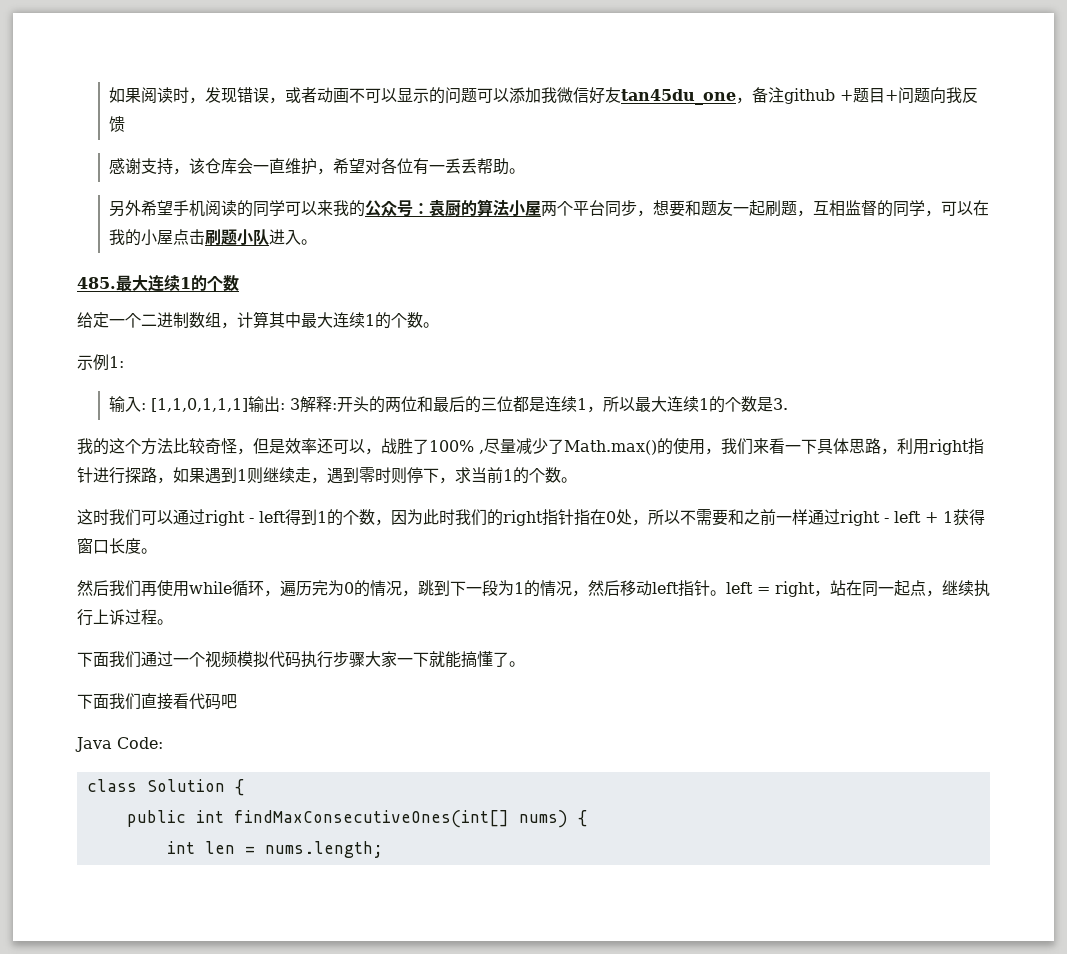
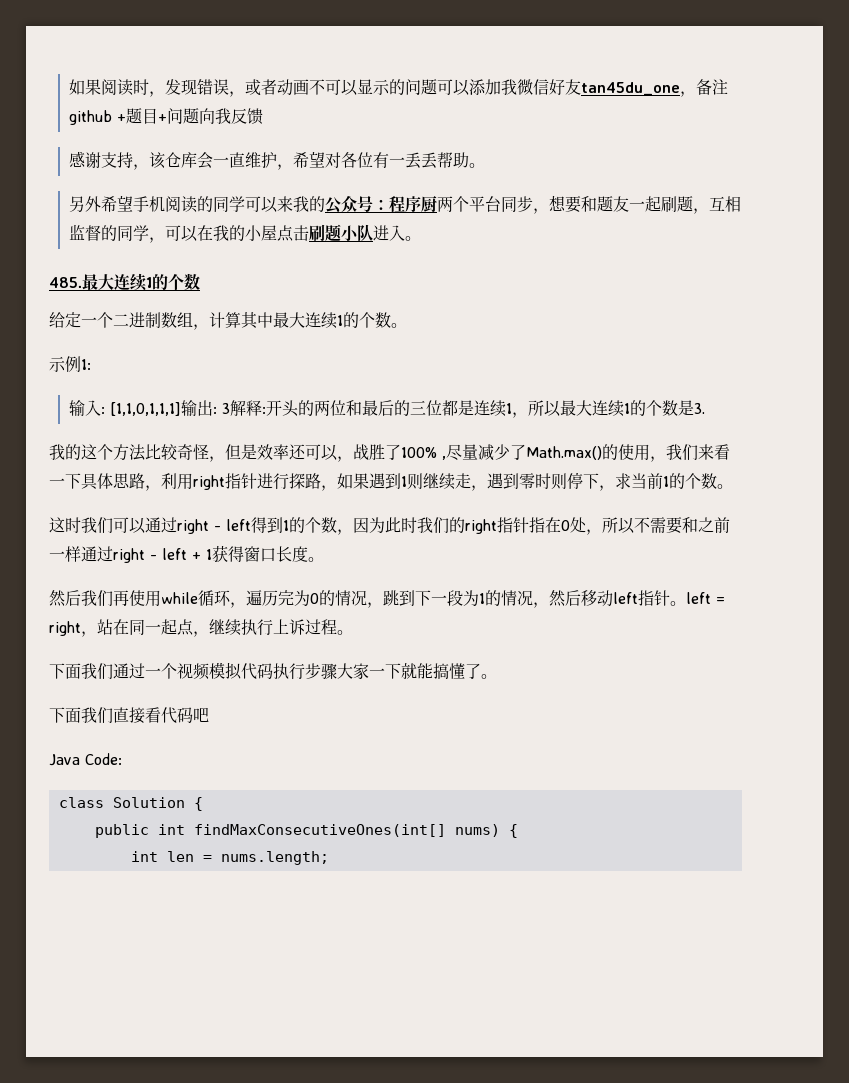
[428,199,541,217] 袁厨的算法小屋 -> [388,196,437,212] 程序厨

